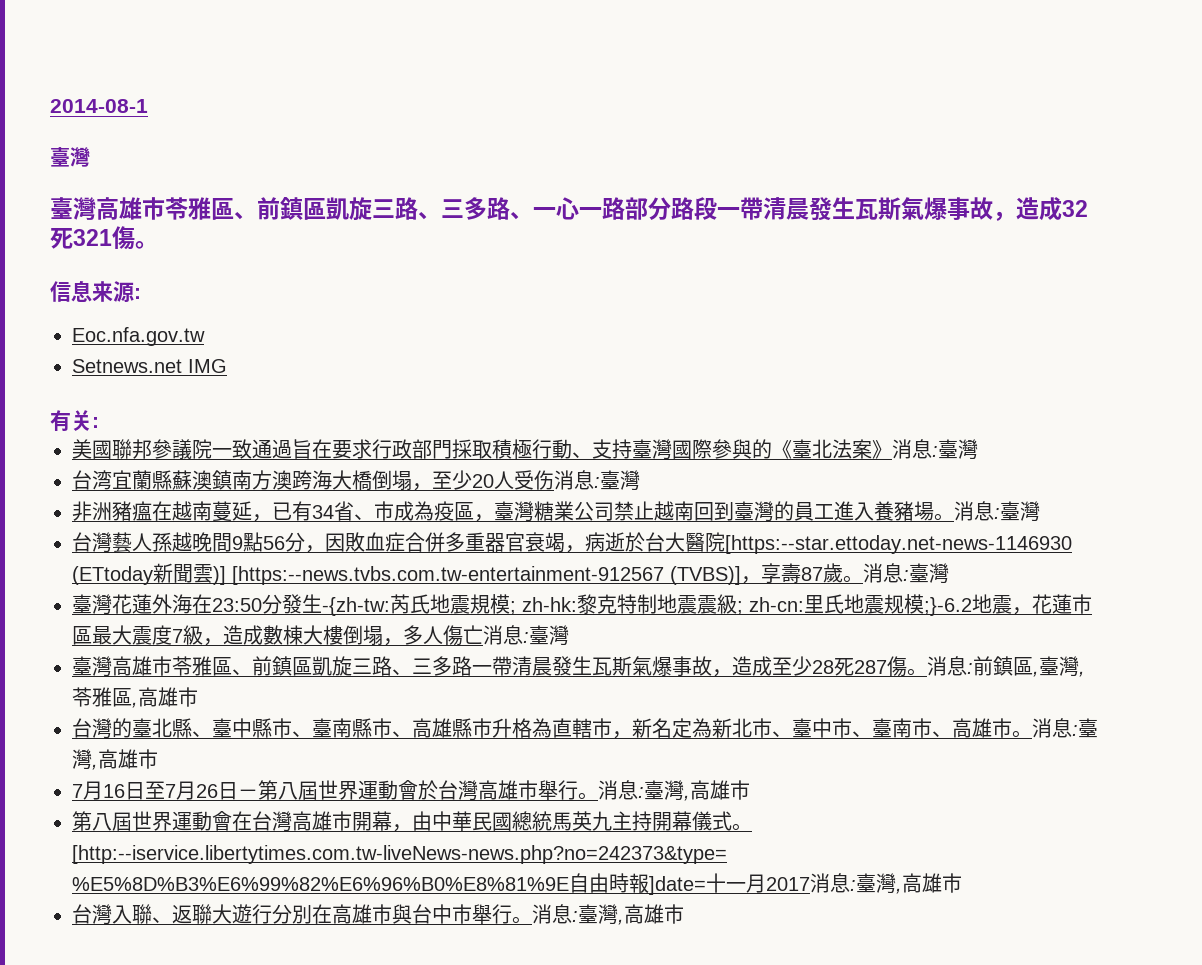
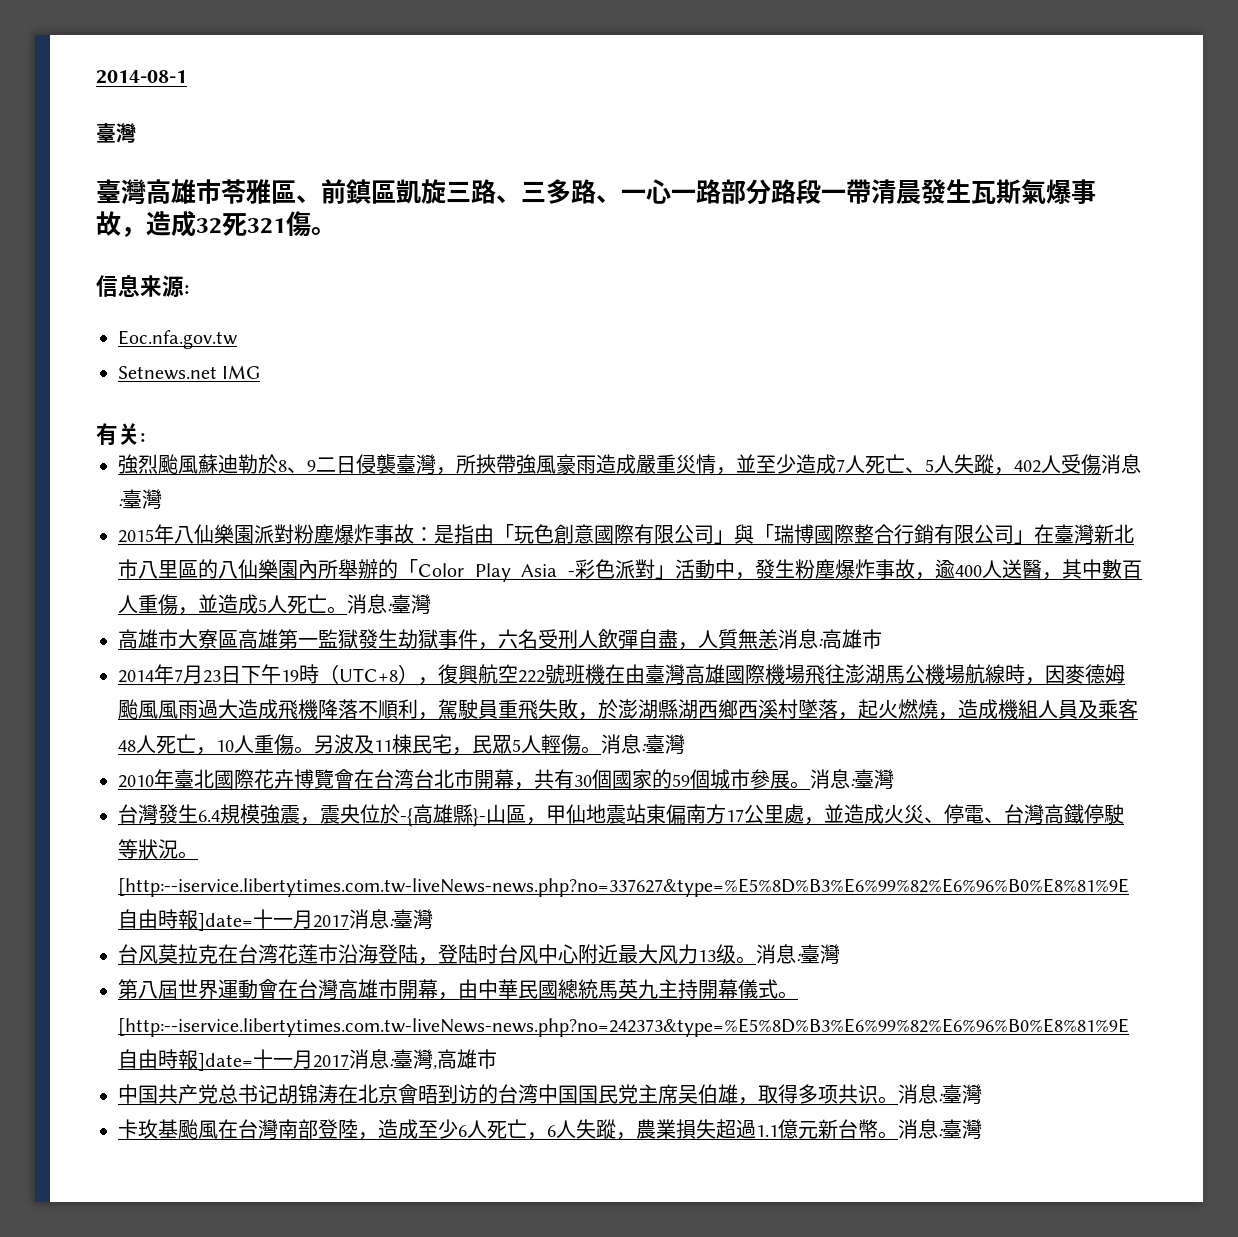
[72,439,978,460] [72,470,640,491] [72,501,934,522] 美國聯邦參議院一致通過旨在要求行政部門採取積極行動、支持臺灣國際參與的《臺北法案》消息:臺灣 // 台湾宜蘭縣蘇澳鎮南方澳跨海大橋倒塌，至少20人受伤消息:臺灣 // 非洲豬瘟在越南蔓延，已有34省、市成為疫區，臺灣糖業公司禁止越南回到臺灣的員工進入養豬場 -> [118,454,1141,475] [118,489,162,510] [118,524,1134,545] [118,559,1142,582] [118,594,431,615] [118,629,882,650] [118,664,1125,685] [118,699,1138,720] [118,734,685,755] [118,769,790,790] 強烈颱風蘇迪勒於8、9二日侵襲臺灣，所挾帶強風豪雨造成嚴重災情，並至少造成7人死亡、5人失蹤，402人受傷消息:臺灣 // 2015年八仙樂園派對粉塵爆炸事故：是指由「玩色創意國際有限公司」與「瑞博國際整合行銷有限公司」在臺灣新北市八里區的八仙樂園內所舉辦的「Color Play Asia -彩色派對」活動中，發生粉塵爆炸事故，逾400人送醫，其中數百人重傷，並造成5人死亡。消息:臺灣 // 高雄市大寮區高雄第一監獄發生劫獄事件，六名受刑人飲彈自盡，人質無恙消息:高雄市 // 2014年7月23日下午19時（UTC+8），復興航空222號班機在由臺灣高雄國際機場飛往澎湖馬公機場航線時，因麥德姆颱風風雨過大造成飛機降落不順利，駕駛員重飛失敗，於澎湖縣湖西鄉西溪村墜落，起火燃燒，造成機組人員及乘客48人死亡，10人重傷。另波及11棟民宅，民眾5人輕傷。消息:臺灣 // 2010年臺北國際花卉博覽會在台湾台北市開幕，共有30個國家的59個城市參展
[112,532,1072,554] [72,563,949,585] [72,594,1092,616] [72,625,569,646] [72,656,1085,677] [72,687,198,708] [72,718,1098,739] [72,749,158,770] [72,780,750,801] 藝人孫越晚間9點56分，因敗血症合併多重器官衰竭，病逝於台大醫院[https:--star.ettoday.net-news-1146930 (ETtoday新聞雲)] [https:--news.tvbs.com.tw-entertainment-912567 (TVBS)]，享壽87歲。消息:臺灣 // 臺灣花蓮外海在23:50分發生-{zh-tw:芮氏地震規模; zh-hk:黎克特制地震震級; zh-cn:里氏地震规模;}-6.2地震，花蓮市區最大震度7級，造成數棟大樓倒塌，多人傷亡消息:臺灣 // 臺灣高雄市苓雅區、前鎮區凱旋三路、三多路一帶清晨發生瓦斯氣爆事故，造成至少28死287傷。消息:前鎮區,臺灣,苓雅區,高雄市 // 台灣的臺北縣、臺中縣市、臺南縣市、高雄縣市升格為直轄市，新名定為新北市、臺中市、臺南市、高雄市。消息:臺灣,高雄市 // 7月16日至7月26日－第八屆世界運動會於台灣高雄市舉行。消息:臺灣,高雄市 -> [158,804,1124,827] [118,839,198,860] [118,878,1129,897] [118,909,433,931] [118,944,840,965] 發生6.4規模強震，震央位於-{高雄縣}-山區，甲仙地震站東偏南方17公里處，並造成火災、停電、台灣高鐵停駛等狀況。[http:--iservice.libertytimes.com.tw-liveNews-news.php?no=337627&type=%E5%8D%B3%E6%99%82%E6%96%B0%E8%81%9E自由時報]date=十一月2017消息:臺灣 // 台风莫拉克在台湾花莲市沿海登陆，登陆时台风中心附近最大风力13级。消息:臺灣
[72,904,684,925] 台灣入聯、返聯大遊行分別在高雄市與台中市舉行。消息:臺灣,高雄市 -> [118,1084,982,1105] [118,1119,982,1140] 中国共产党总书记胡锦涛在北京會晤到访的台湾中国国民党主席吴伯雄，取得多项共识。消息:臺灣 // 卡玫基颱風在台灣南部登陸，造成至少6人死亡，6人失蹤，農業損失超過1.1億元新台幣。消息:臺灣

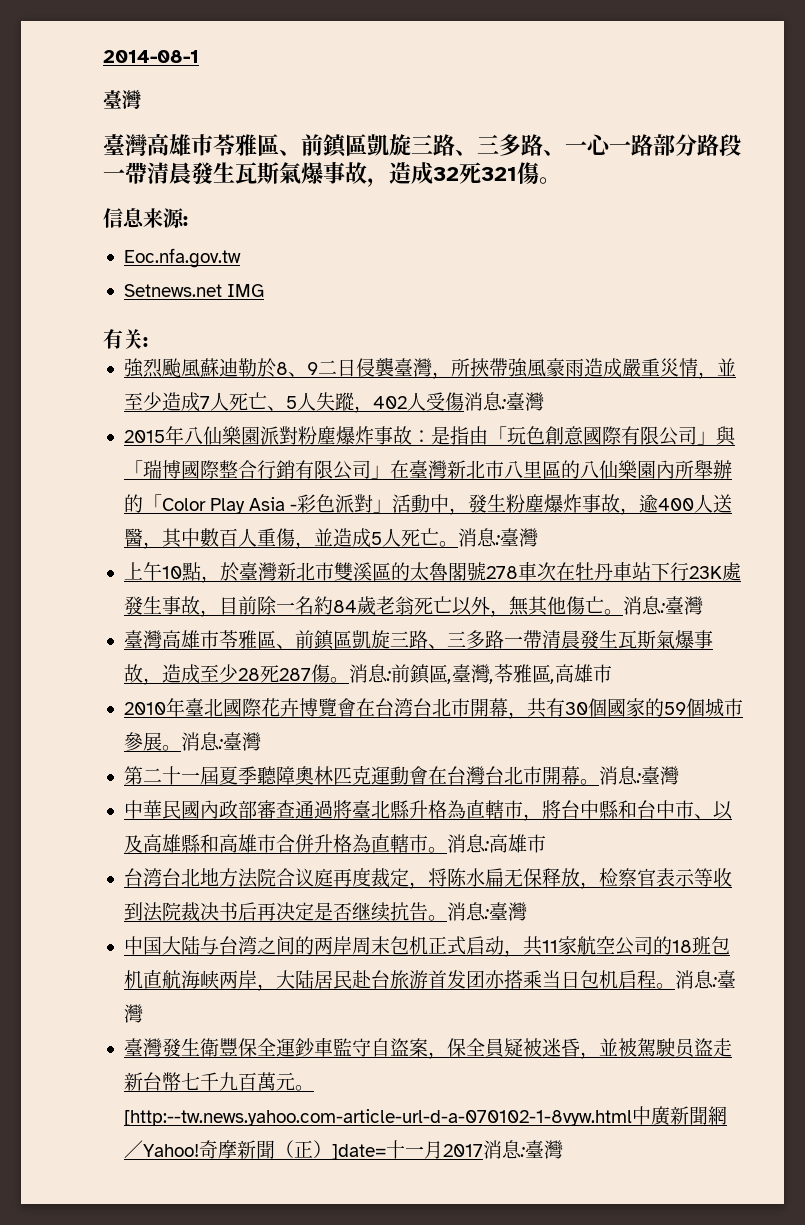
[118,629,882,650] [118,664,1125,685] [118,699,1138,720] [118,734,685,755] 高雄市大寮區高雄第一監獄發生劫獄事件，六名受刑人飲彈自盡，人質無恙消息:高雄市 // 2014年7月23日下午19時（UTC+8），復興航空222號班機在由臺灣高雄國際機場飛往澎湖馬公機場航線時，因麥德姆颱風風雨過大造成飛機降落不順利，駕駛員重飛失敗，於澎湖縣湖西鄉西溪村墜落，起火燃燒，造成機組人員及乘客48人死亡，10人重傷。另波及11棟民宅，民眾5人輕傷。消息:臺灣 -> [123,562,741,583] [123,596,704,617] [123,630,713,650] [123,664,612,685] 上午10點，於臺灣新北市雙溪區的太魯閣號278車次在牡丹車站下行23K處發生事故，目前除一名約84歲老翁死亡以外，無其他傷亡。消息:臺灣 // 臺灣高雄市苓雅區、前鎮區凱旋三路、三多路一帶清晨發生瓦斯氣爆事故，造成至少28死287傷。消息:前鎮區,臺灣,苓雅區,高雄市
[118,804,1124,827] [118,839,198,860] [118,878,1129,897] [118,909,433,931] [118,944,840,965] [118,979,798,1000] [118,1018,1129,1037] [118,1049,497,1071] [118,1084,982,1105] [118,1119,982,1140] 台灣發生6.4規模強震，震央位於-{高雄縣}-山區，甲仙地震站東偏南方17公里處，並造成火災、停電、台灣高鐵停駛等狀況。[http:--iservice.libertytimes.com.tw-liveNews-news.php?no=337627&type=%E5%8D%B3%E6%99%82%E6%96%B0%E8%81%9E自由時報]date=十一月2017消息:臺灣 // 台风莫拉克在台湾花莲市沿海登陆，登陆时台风中心附近最大风力13级。消息:臺灣 // 第八屆世界運動會在台灣高雄市開幕，由中華民國總統馬英九主持開幕儀式。[http:--iservice.libertytimes.com.tw-liveNews-news.php?no=242373&type=%E5%8D%B3%E6%99%82%E6%96%B0%E8%81%9E自由時報]date=十一月2017消息:臺灣,高雄市 // 中国共产党总书记胡锦涛在北京會晤到访的台湾中国国民党主席吴伯雄，取得多项共识。消息:臺灣 // 卡玫基颱風在台灣南部登陸，造成至少6人死亡，6人失蹤，農業損失超過1.1億元新台幣。消息:臺灣 -> [123,766,680,785] [123,800,733,821] [123,834,546,853] [123,868,732,889] [123,902,528,922] [123,936,730,957] [123,970,736,991] [123,1004,144,1023] [123,1038,732,1059] [123,1072,314,1091] [123,1106,727,1126] [123,1140,564,1160] 第二十一屆夏季聽障奧林匹克運動會在台灣台北市開幕。消息:臺灣 // 中華民國內政部審查通過將臺北縣升格為直轄市，將台中縣和台中市、以及高雄縣和高雄市合併升格為直轄市。消息:高雄市 // 台湾台北地方法院合议庭再度裁定，将陈水扁无保释放，检察官表示等收到法院裁决书后再决定是否继续抗告。消息:臺灣 // 中国大陆与台湾之间的两岸周末包机正式启动，共11家航空公司的18班包机直航海峡两岸，大陆居民赴台旅游首发团亦搭乘当日包机启程。消息:臺灣 // 臺灣發生衛豐保全運鈔車監守自盜案，保全員疑被迷昏，並被駕駛员盜走新台幣七千九百萬元。[http:--tw.news.yahoo.com-article-url-d-a-070102-1-8vyw.html中廣新聞網／Yahoo!奇摩新聞（正）]date=十一月2017消息:臺灣

